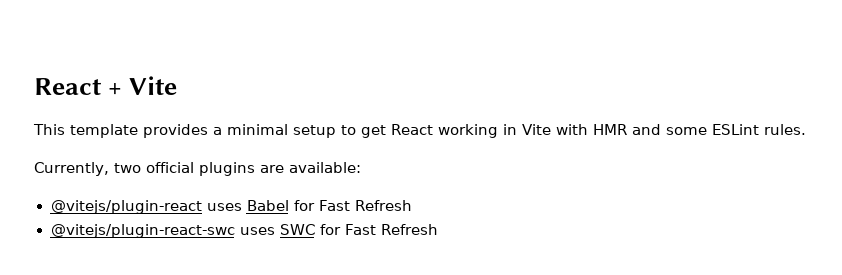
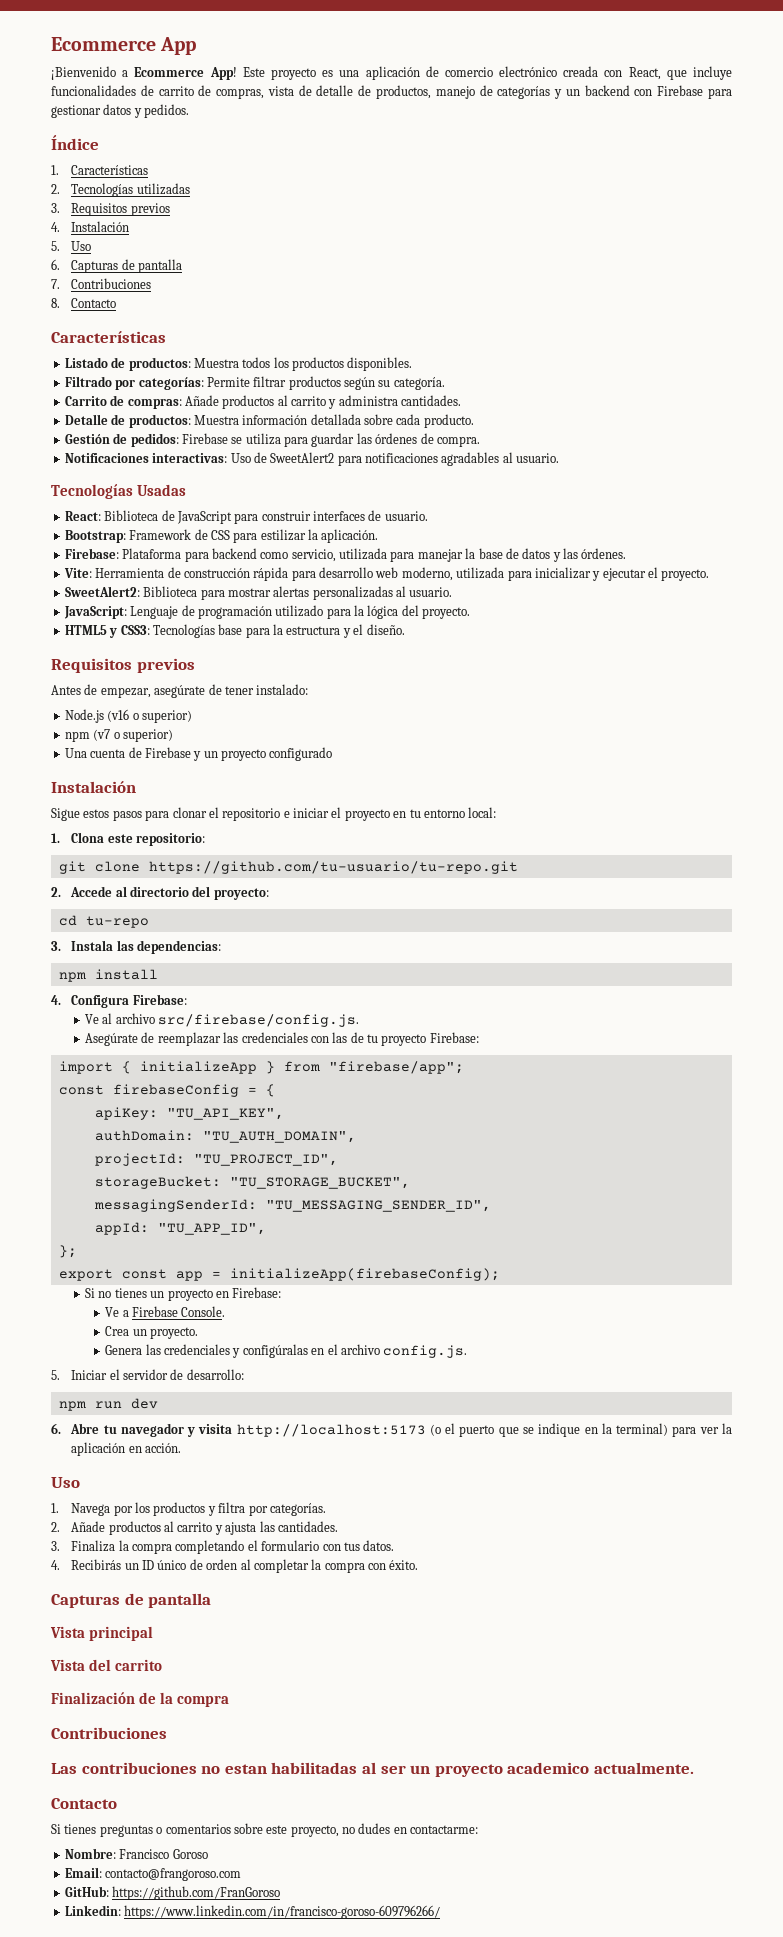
[34,76,178,95] [33,124,806,138] [34,162,361,176] [50,200,413,214] [50,224,439,238] React + Vite // This template provides a minimal setup to get React working in Vite with HMR and some ESLint rules. // Currently, two official plugins are available: // @vitejs/plugin-react uses Babel for Fast Refresh // @vitejs/plugin-react-swc uses SWC for Fast Refresh -> [51,37,197,55] [51,66,732,80] [51,85,733,99] [51,104,190,118] [51,135,99,150] [51,165,149,175] [51,183,190,197] [51,203,170,216] [51,221,130,232] [51,241,92,251] [51,259,182,273] [51,278,152,289] [51,298,117,308] [51,331,166,343] [64,357,413,371] [64,376,445,390] [64,395,462,409] [64,414,474,428] [64,433,480,447] [64,452,560,466] [51,484,186,499] [64,510,428,524] [64,529,379,543] [64,548,627,562] [63,567,710,581] [64,586,453,600] [63,605,471,619] [64,624,405,638] [51,658,195,673] [51,684,309,698] [64,709,192,723] [64,729,173,742] [64,747,333,761] [51,781,136,793] [51,807,497,821] [51,832,205,846] [58,861,518,874] [51,886,269,900] [58,915,149,928] [51,940,221,954] [58,969,158,982] [51,994,187,1008] [84,1013,360,1027] [84,1032,479,1046] [58,1061,464,1074] [58,1084,275,1097] [94,1107,284,1120] [94,1130,356,1143] [94,1153,338,1166] [94,1176,410,1189] [93,1199,491,1212] [94,1222,266,1235] [58,1245,77,1258] [58,1268,500,1281] [84,1287,282,1301] [105,1306,226,1317] [105,1326,198,1339] [105,1344,468,1358] [51,1369,244,1380] [58,1398,158,1411] [51,1423,733,1437] [71,1442,181,1456] [51,1477,80,1488] [51,1502,326,1516] [51,1521,338,1535] [51,1540,395,1554] [51,1559,419,1573] [51,1593,212,1608] [50,1626,153,1641] [50,1659,162,1671] [51,1692,229,1707] [51,1727,167,1739] [51,1762,694,1777] [51,1798,117,1809] [51,1823,479,1837] [64,1848,208,1859] [64,1867,242,1881] [64,1886,281,1900] [64,1905,441,1919] Ecommerce App // ¡Bienvenido a Ecommerce App! Este proyecto es una aplicación de comercio electrónico creada con React, que incluye funcionalidades de carrito de compras, vista de detalle de productos, manejo de categorías y un backend con Firebase para gestionar datos y pedidos. // Índice // 1. Características // 2. Tecnologías utilizadas // 3. Requisitos previos // 4. Instalación // 5. Uso // 6. Capturas de pantalla // 7. Contribuciones // 8. Contacto // Características // Listado de productos: Muestra todos los productos disponibles. // Filtrado por categorías: Permite filtrar productos según su categoría. // Carrito de compras: Añade productos al carrito y administra cantidades. // Detalle de productos: Muestra información detallada sobre cada producto. // Gestión de pedidos: Firebase se utiliza para guardar las órdenes de compra. // Notificaciones interactivas: Uso de SweetAlert2 para notificaciones agradables al usuario. // Tecnologías Usadas // React: Biblioteca de JavaScript para construir interfaces de usuario. // Bootstrap: Framework de CSS para estilizar la aplicación. // Firebase: Plataforma para backend como servicio, utilizada para manejar la base de datos y las órdenes. // Vite: Herramienta de construcción rápida para desarrollo web moderno, utilizada para inicializar y ejecutar el proyecto. // SweetAlert2: Biblioteca para mostrar alertas personalizadas al usuario. // JavaScript: Lenguaje de programación utilizado para la lógica del proyecto. // HTML5 y CSS3: Tecnologías base para la estructura y el diseño. // Requisitos previos // Antes de empezar, asegúrate de tener instalado: // Node.js (v16 o superior) // npm (v7 o superior) // Una cuenta de Firebase y un proyecto configurado // Instalación // Sigue estos pasos para clonar el repositorio e iniciar el proyecto en tu entorno local: // 1. Clona este repositorio: // git clone https://github.com/tu-usuario/tu-repo.git // 2. Accede al directorio del proyecto: // cd tu-repo // 3. Instala las dependencias: // npm install // 4. Configura Firebase: // Ve al archivo src/firebase/config.js. // Asegúrate de reemplazar las credenciales con las de tu proyecto Firebase: // import { initializeApp } from "firebase/app"; // const firebaseConfig = { // apiKey: "TU_API_KEY", // authDomain: "TU_AUTH_DOMAIN", // projectId: "TU_PROJECT_ID", // storageBucket: "TU_STORAGE_BUCKET", // messagingSenderId: "TU_MESSAGING_SENDER_ID", // appId: "TU_APP_ID", // }; // export const app = initializeApp(firebaseConfig); // Si no tienes un proyecto en Firebase: // Ve a Firebase Console. // Crea un proyecto. // Genera las credenciales y configúralas en el archivo config.js. // 5. Iniciar el servidor de desarrollo: // npm run dev // 6. Abre tu navegador y visita http://localhost:5173 (o el puerto que se indique en la terminal) para ver la aplicación en acción. // Uso // 1. Navega por los productos y filtra por categorías. // 2. Añade productos al carrito y ajusta las cantidades. // 3. Finaliza la compra completando el formulario con tus datos. // 4. Recibirás un ID único de orden al completar la compra con éxito. // Capturas de pantalla // Vista principal // Vista del carrito // Finalización de la compra // Contribuciones // Las contribuciones no estan habilitadas al ser un proyecto academico actualmente. // Contacto // Si tienes preguntas o comentarios sobre este proyecto, no dudes en contactarme: // Nombre: Francisco Goroso // Email: contacto@frangoroso.com // GitHub: https://github.com/FranGoroso // Linkedin: https://www.linkedin.com/in/francisco-goroso-609796266/

